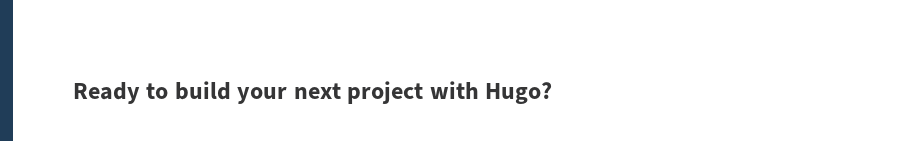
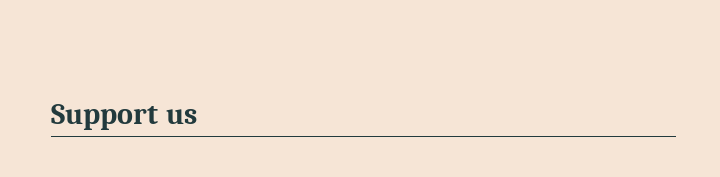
[73,81,553,104] Ready to build your next project with Hugo? -> [51,104,198,130] Support us

